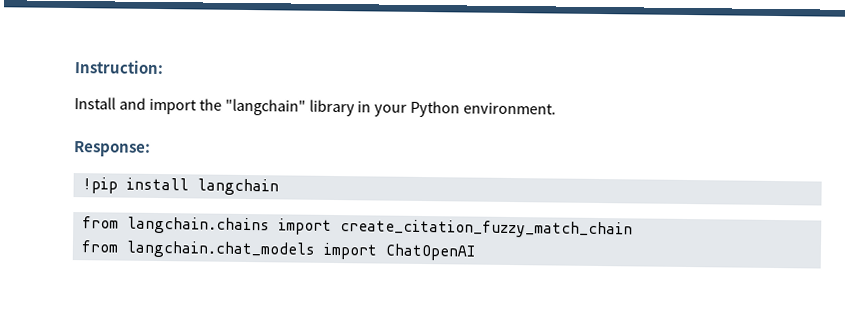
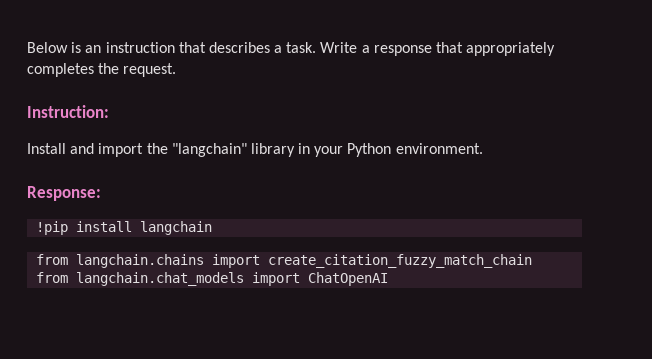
(74, 67) none -> [27,42,556,56] [27,63,177,77] Below is an instruction that describes a task. Write a response that appropriately completes the request. //

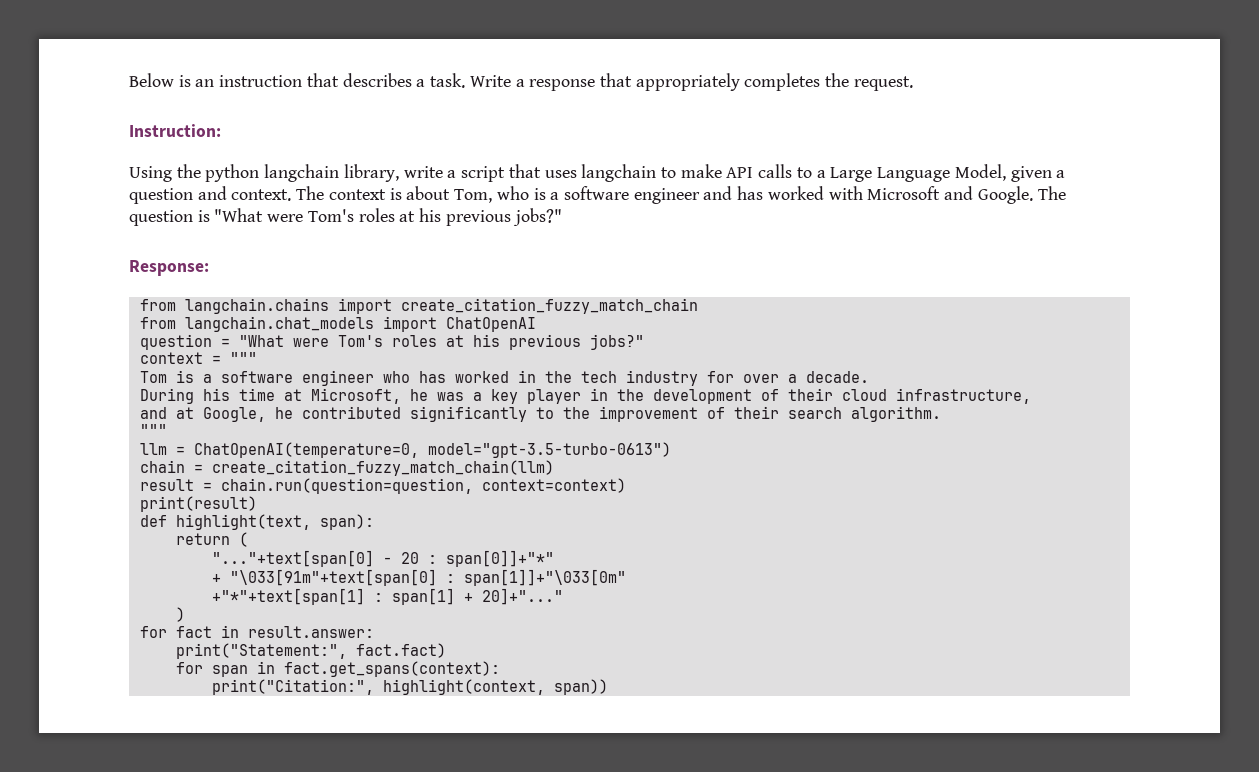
[27,143,483,157] [27,186,101,201] [36,221,213,235] Install and import the "langchain" library in your Python environment. // Response: // !pip install langchain -> [129,164,1066,182] [129,186,1066,204] [129,208,562,226] [129,260,209,276] Using the python langchain library, write a script that uses langchain to make API calls to a Large Language Model, given a question and context. The context is about Tom, who is a software engineer and has worked with Microsoft and Google. The question is "What were Tom's roles at his previous jobs?" // Response:
(389, 279) none -> [139,334,644,350] [139,352,257,364] [139,370,869,386] [139,388,1031,404] [139,406,941,422] [139,424,167,436] [139,442,671,458] [139,460,554,476] [139,478,626,494] [139,496,257,512] [139,514,374,530] [175,532,248,547] [211,550,554,567] [211,569,626,586] [211,588,563,605] [175,607,185,622] [139,625,374,638] [175,643,446,659] [175,661,500,677] [211,679,608,695] // question = "What were Tom's roles at his previous jobs?" // context = """ // Tom is a software engineer who has worked in the tech industry for over a decade. // During his time at Microsoft, he was a key player in the development of their cloud infrastructure, // and at Google, he contributed significantly to the improvement of their search algorithm. // """ // llm = ChatOpenAI(temperature=0, model="gpt-3.5-turbo-0613") // chain = create_citation_fuzzy_match_chain(llm) // result = chain.run(question=question, context=context) // print(result) // def highlight(text, span): // return ( // "..."+text[span[0] - 20 : span[0]]+"*" // + "\033[91m"+text[span[0] : span[1]]+"\033[0m" // +"*"+text[span[1] : span[1] + 20]+"..." // ) // for fact in result.answer: // print("Statement:", fact.fact) // for span in fact.get_spans(context): // print("Citation:", highlight(context, span))

